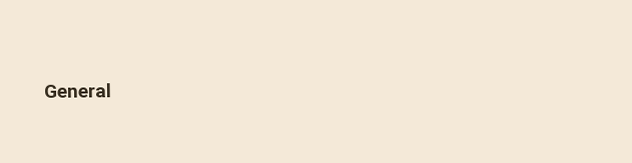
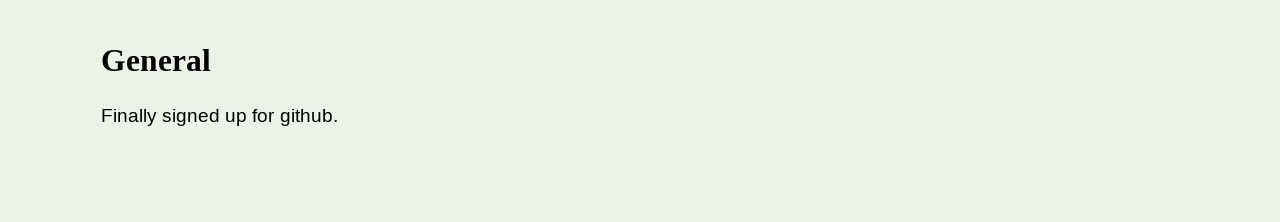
(112, 90) none -> [101,109,338,126] // Finally signed up for github.

